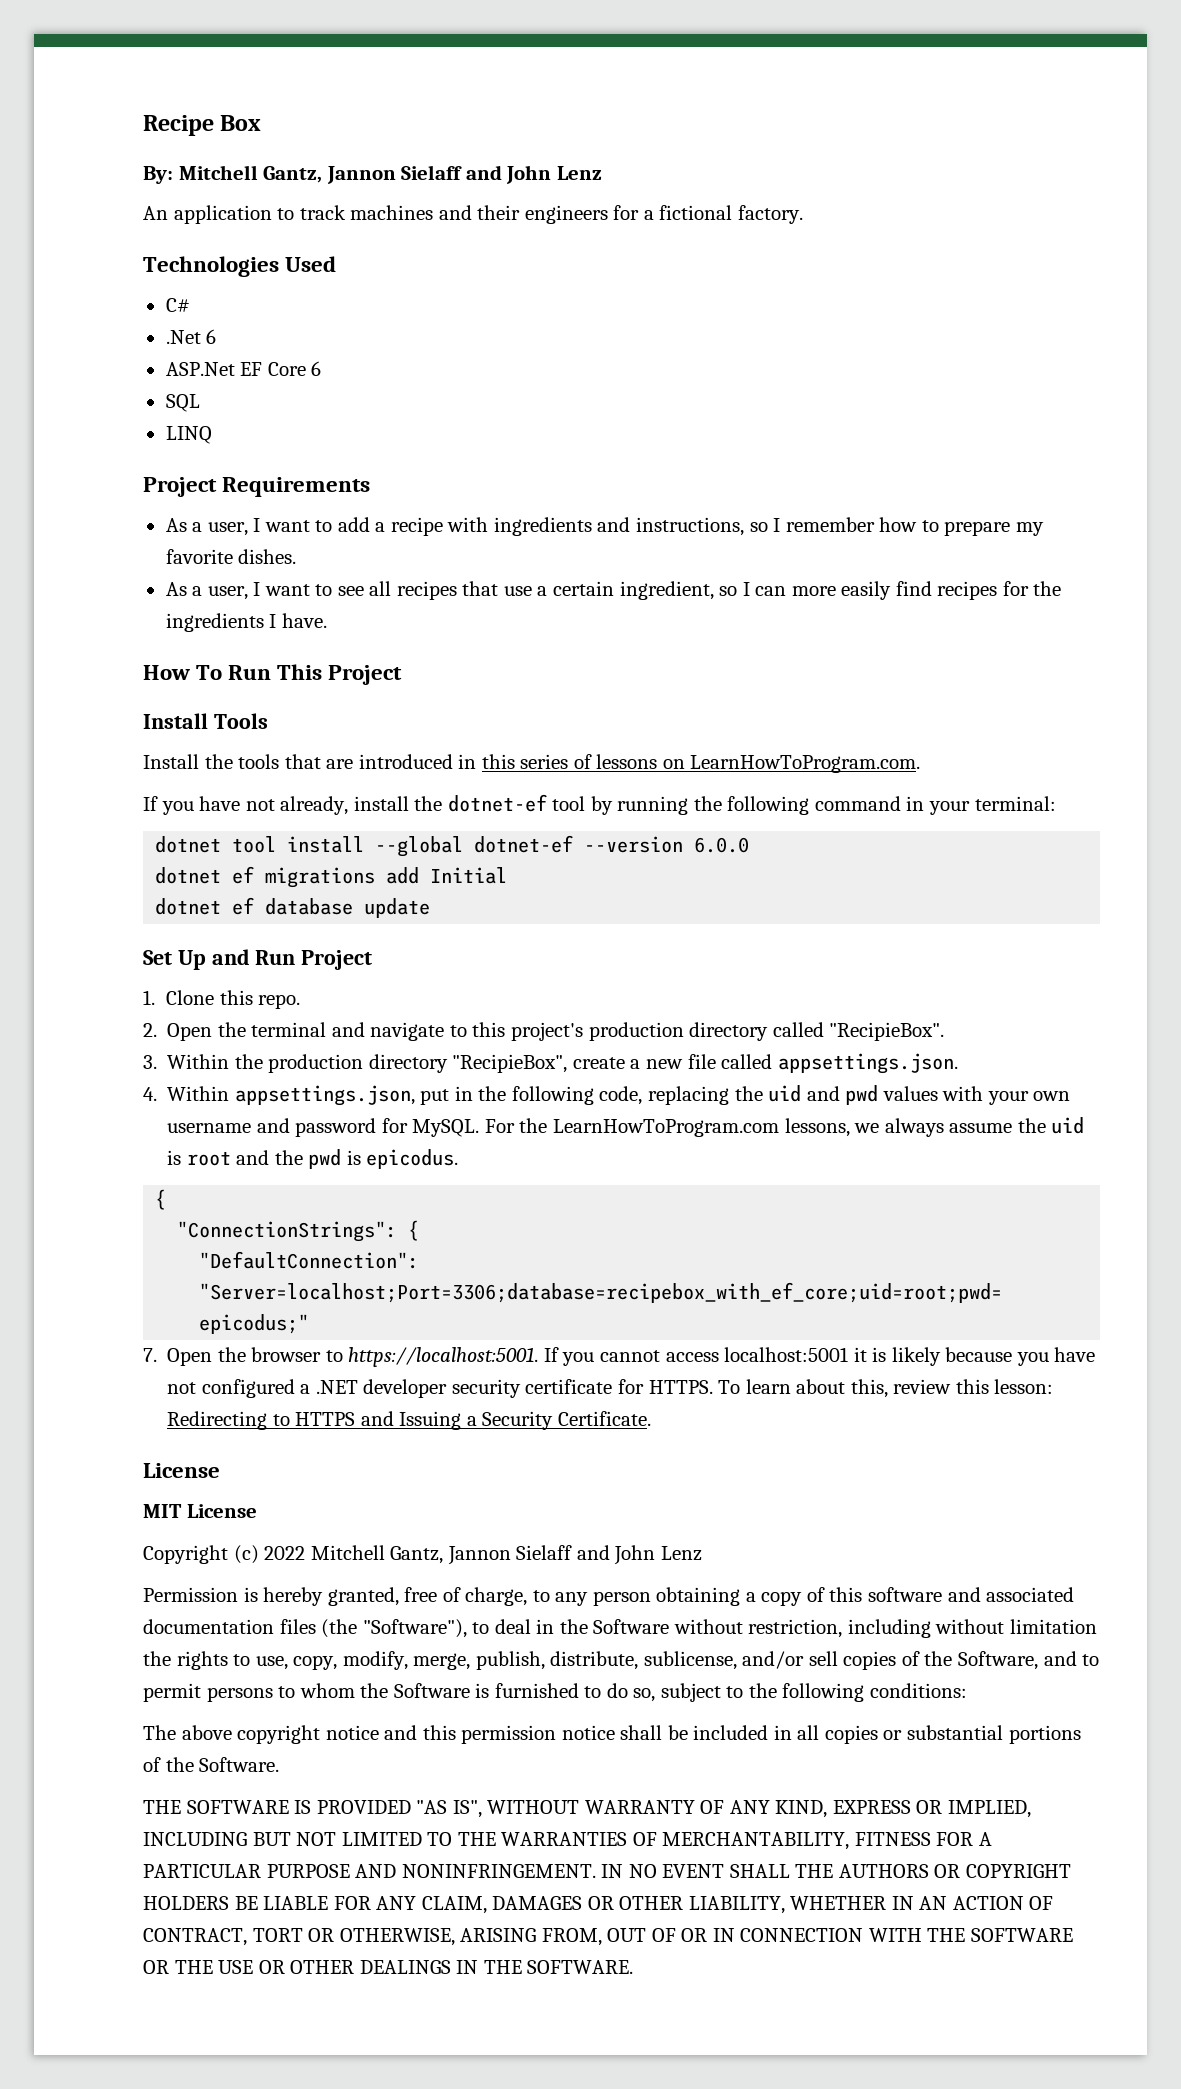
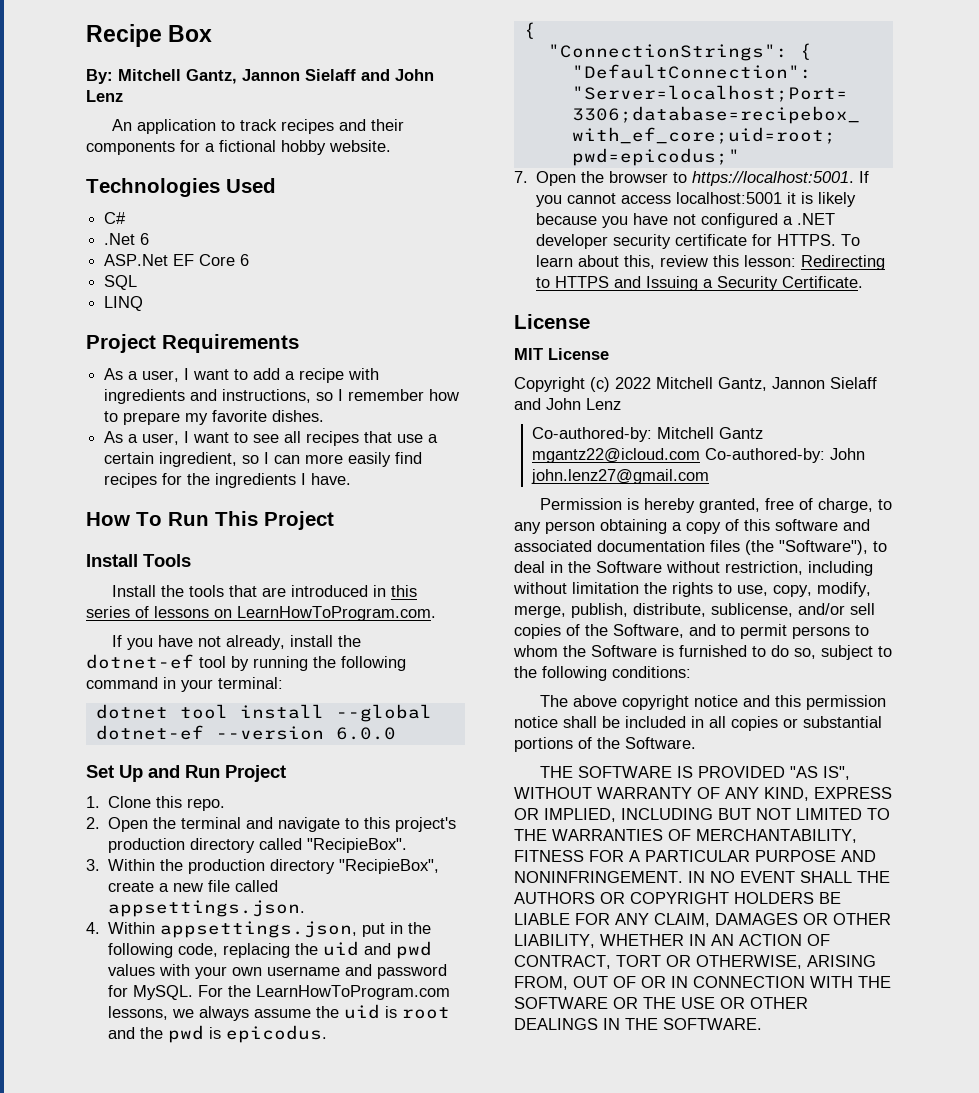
[350,205,434,220] machines -> [280,119,334,134] recipes
[524,205,608,224] engineers -> [86,141,175,155] components
[737,205,803,224] factory. -> [281,140,391,155] hobby website.
[155,866,508,888] [155,897,431,918] // dotnet ef migrations add Initial // dotnet ef database update -> (396, 733) none
(702, 1553) none -> [532,427,764,442] [532,448,866,463] [531,469,710,484] // Co-authored-by: Mitchell Gantz mgantz22@icloud.com Co-authored-by: John john.lenz27@gmail.com

